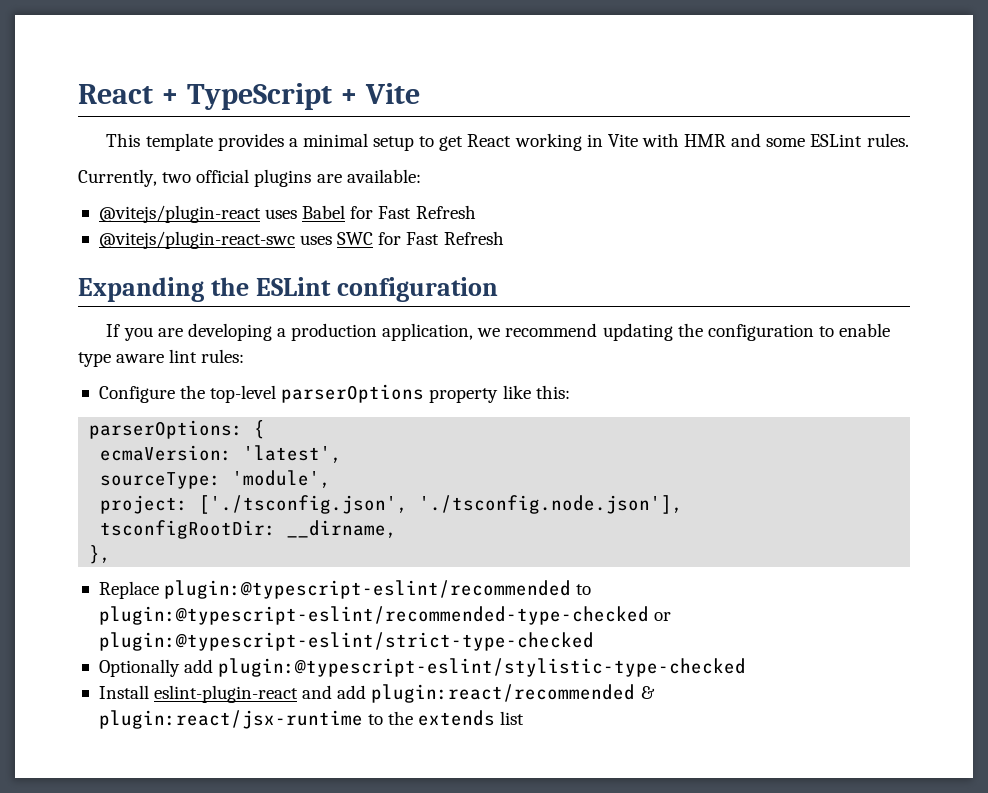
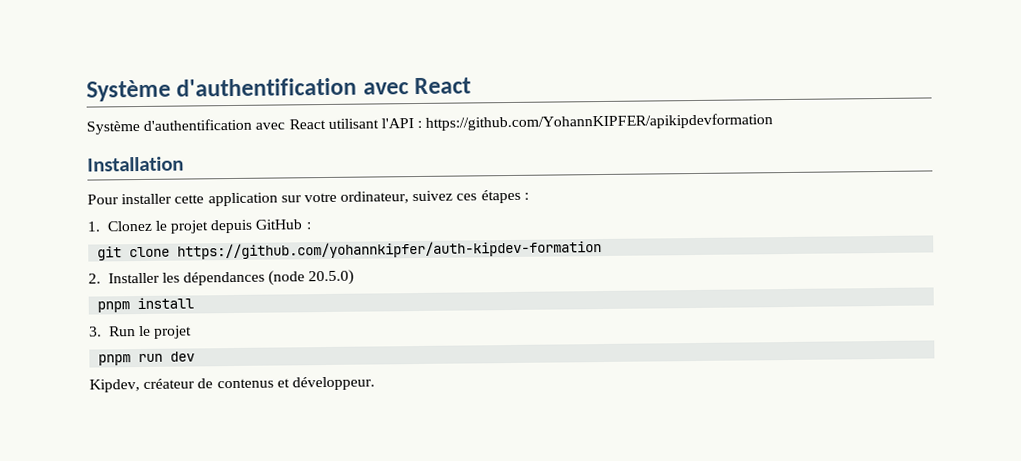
[78,83,420,110] [106,133,909,151] [78,169,421,187] [98,205,476,223] [98,231,504,249] [78,277,498,302] [106,323,891,341] [78,349,245,367] [98,384,570,403] [89,420,266,439] [100,445,343,463] [100,470,332,489] [100,495,684,514] [100,520,398,539] [89,545,112,564] [98,580,592,599] [98,606,672,625] [98,632,594,651] [98,658,747,677] [98,684,655,703] [98,710,525,729] React + TypeScript + Vite // This template provides a minimal setup to get React working in Vite with HMR and some ESLint rules. // Currently, two official plugins are available: // @vitejs/plugin-react uses Babel for Fast Refresh // @vitejs/plugin-react-swc uses SWC for Fast Refresh // Expanding the ESLint configuration // If you are developing a production application, we recommend updating the configuration to enable type aware lint rules: // Configure the top-level parserOptions property like this: // parserOptions: { // ecmaVersion: 'latest', // sourceType: 'module', // project: ['./tsconfig.json', './tsconfig.node.json'], // tsconfigRootDir: __dirname, // }, // Replace plugin:@typescript-eslint/recommended to plugin:@typescript-eslint/recommended-type-checked or plugin:@typescript-eslint/strict-type-checked // Optionally add plugin:@typescript-eslint/stylistic-type-checked // Install eslint-plugin-react and add plugin:react/recommended & plugin:react/jsx-runtime to the extends list -> [86,77,472,102] [86,113,774,135] [87,156,184,172] [87,189,529,207] [87,219,311,234] [97,240,603,261] [88,269,355,286] [97,297,195,313] [89,325,193,339] [98,351,196,366] [89,376,375,393] Système d'authentification avec React // Système d'authentification avec React utilisant l'API : https://github.com/YohannKIPFER/apikipdevformation // Installation // Pour installer cette application sur votre ordinateur, suivez ces étapes : // 1. Clonez le projet depuis GitHub : // git clone https://github.com/yohannkipfer/auth-kipdev-formation // 2. Installer les dépendances (node 20.5.0) // pnpm install // 3. Run le projet // pnpm run dev // Kipdev, créateur de contenus et développeur.

